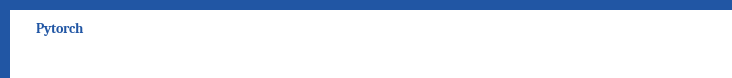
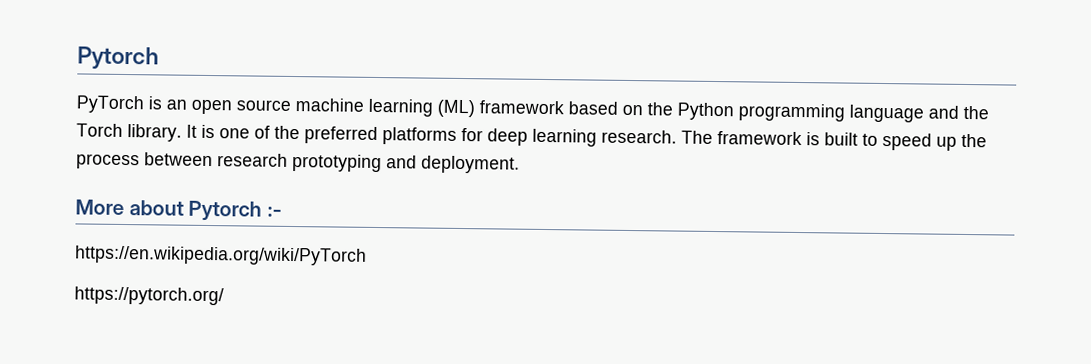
[36,22,84,36] Pytorch -> [77,46,159,70] [76,95,989,123] [76,123,987,151] [76,152,520,174] [75,199,282,222] [75,245,367,266] [74,286,224,306] Pytorch // PyTorch is an open source machine learning (ML) framework based on the Python programming language and the Torch library. It is one of the preferred platforms for deep learning research. The framework is built to speed up the process between research prototyping and deployment. // More about Pytorch :- // https://en.wikipedia.org/wiki/PyTorch // https://pytorch.org/

